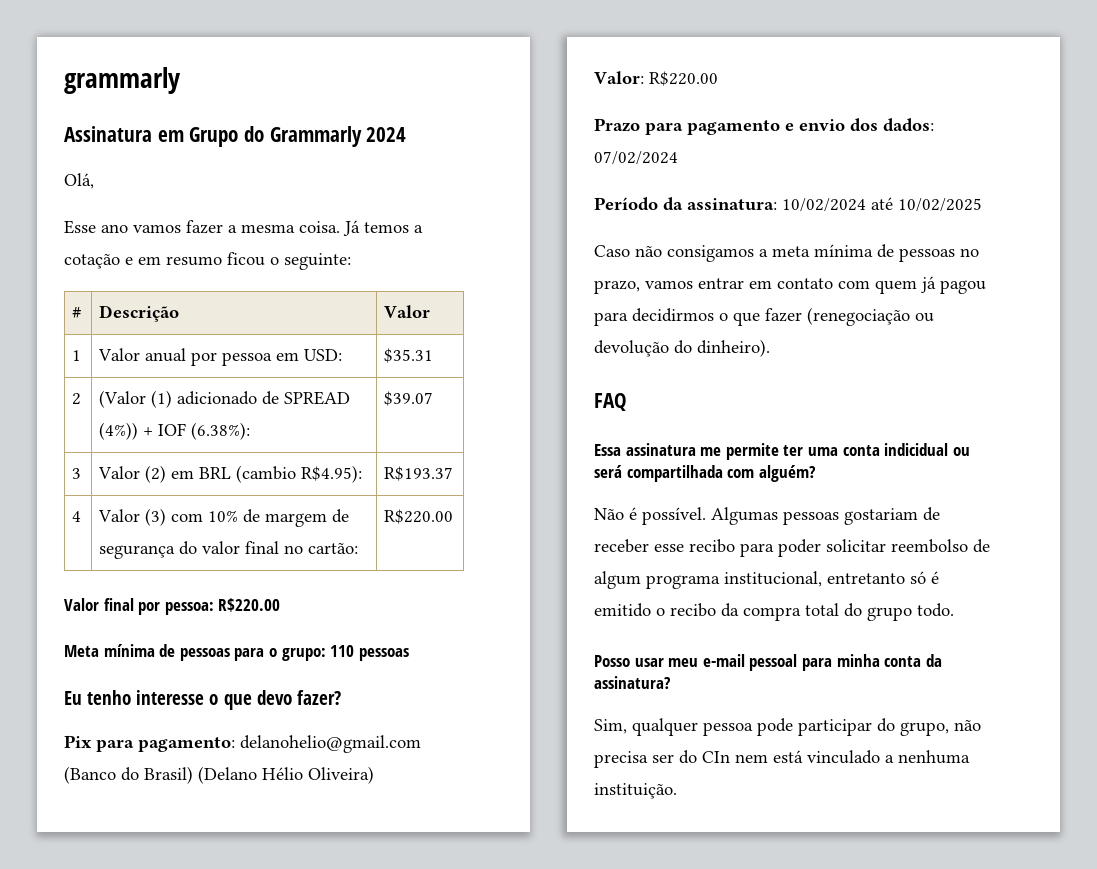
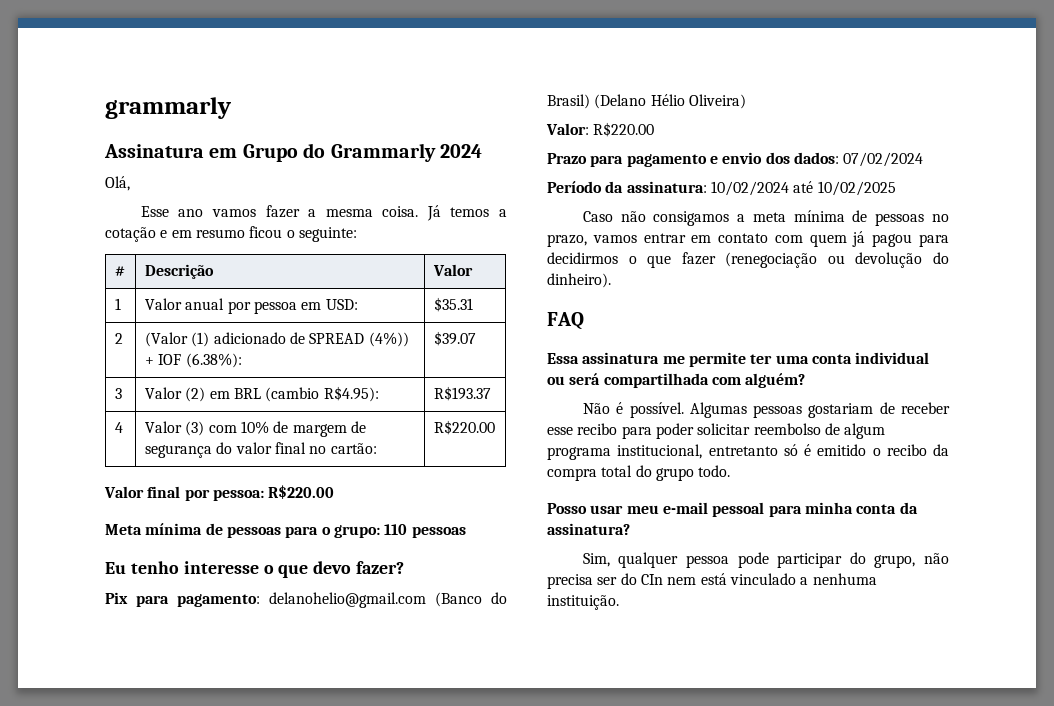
[884,443,949,456] indicidual -> [855,352,930,364] individual

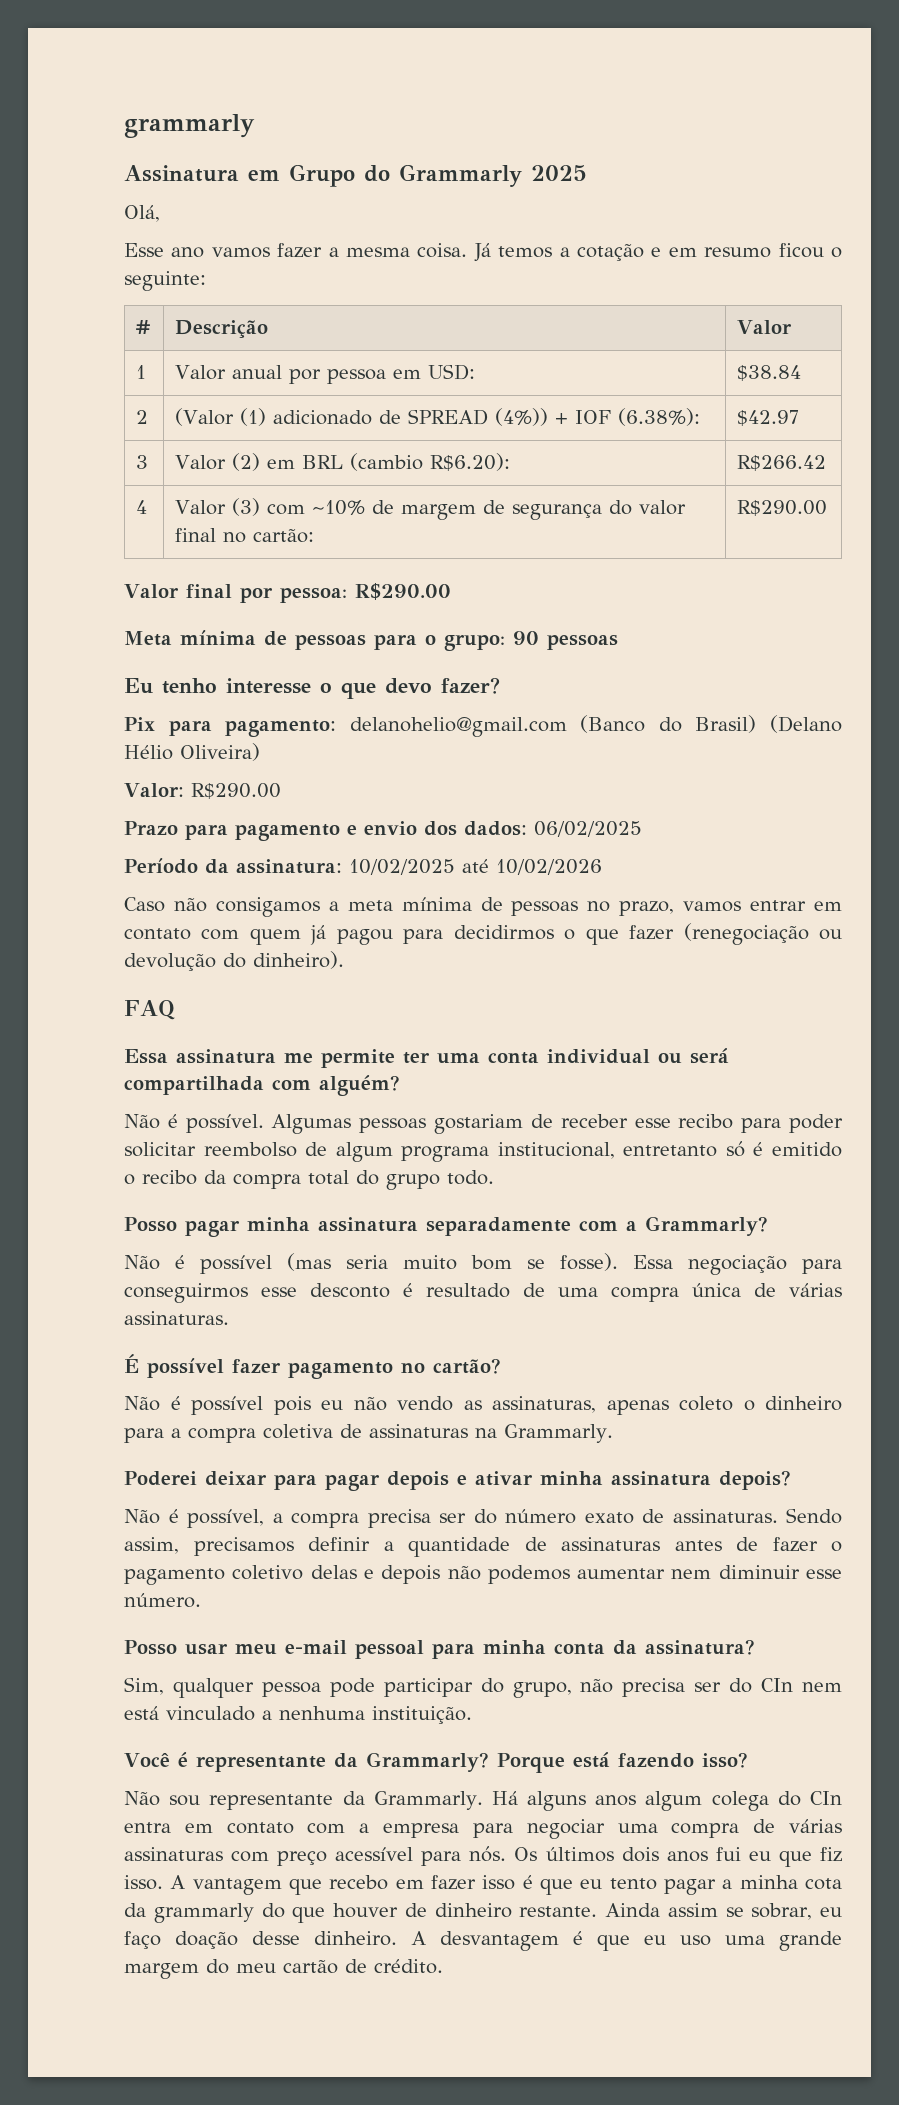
[440,144,482,158] 2024 -> [531,165,587,181] 2025
[433,297,473,312] $35.31 -> [737,365,802,381] $38.84
[433,331,476,346] $39.07 -> [737,410,800,426] $42.97
[323,386,379,402] [433,386,491,401] R$4.95): | R$193.37 -> [430,453,511,471] [737,455,827,471] R$6.20): | R$266.42
[240,421,269,434] 10% -> [312,500,366,515] ~10%
[433,420,495,435] R$220.00 -> [737,500,828,516] R$290.00
[268,485,335,499] R$220.00 -> [354,583,451,600] R$290.00
[384,524,408,535] 110 -> [513,631,539,645] 90
[593,122,655,137] R$220.00 -> [190,783,281,799] R$290.00
[843,152,924,167] 07/02/2024 -> [534,821,642,837] 06/02/2025
[710,181,896,196] 10/02/2024 até 10/02/2025 -> [348,859,602,875] 10/02/2025 até 10/02/2026
(731, 471) none -> [124,1216,768,1237] [124,1253,842,1275] [124,1283,842,1303] [124,1311,229,1325] [124,1354,501,1379] [124,1396,842,1415] [124,1424,613,1443] [124,1470,791,1491] [124,1508,842,1528] [124,1537,842,1557] [124,1565,842,1585] [124,1593,201,1608] // Posso pagar minha assinatura separadamente com a Grammarly? // Não é possível (mas seria muito bom se fosse). Essa negociação para conseguirmos esse desconto é resultado de uma compra única de várias assinaturas. // É possível fazer pagamento no cartão? // Não é possível pois eu não vendo as assinaturas, apenas coleto o dinheiro para a compra coletiva de assinaturas na Grammarly. // Poderei deixar para pagar depois e ativar minha assinatura depois? // Não é possível, a compra precisa ser do número exato de assinaturas. Sendo assim, precisamos definir a quantidade de assinaturas antes de fazer o pagamento coletivo delas e depois não podemos aumentar nem diminuir esse número.
(619, 602) none -> [124,1752,748,1773] [124,1791,842,1811] [124,1819,843,1839] [124,1846,843,1867] [124,1875,842,1895] [124,1903,843,1923] [124,1931,842,1951] [124,1959,443,1979] // Você é representante da Grammarly? Porque está fazendo isso? // Não sou representante da Grammarly. Há alguns anos algum colega do CIn entra em contato com a empresa para negociar uma compra de várias assinaturas com preço acessível para nós. Os últimos dois anos fui eu que fiz isso. A vantagem que recebo em fazer isso é que eu tento pagar a minha cota da grammarly do que houver de dinheiro restante. Ainda assim se sobrar, eu faço doação desse dinheiro. A desvantagem é que eu uso uma grande margem do meu cartão de crédito.

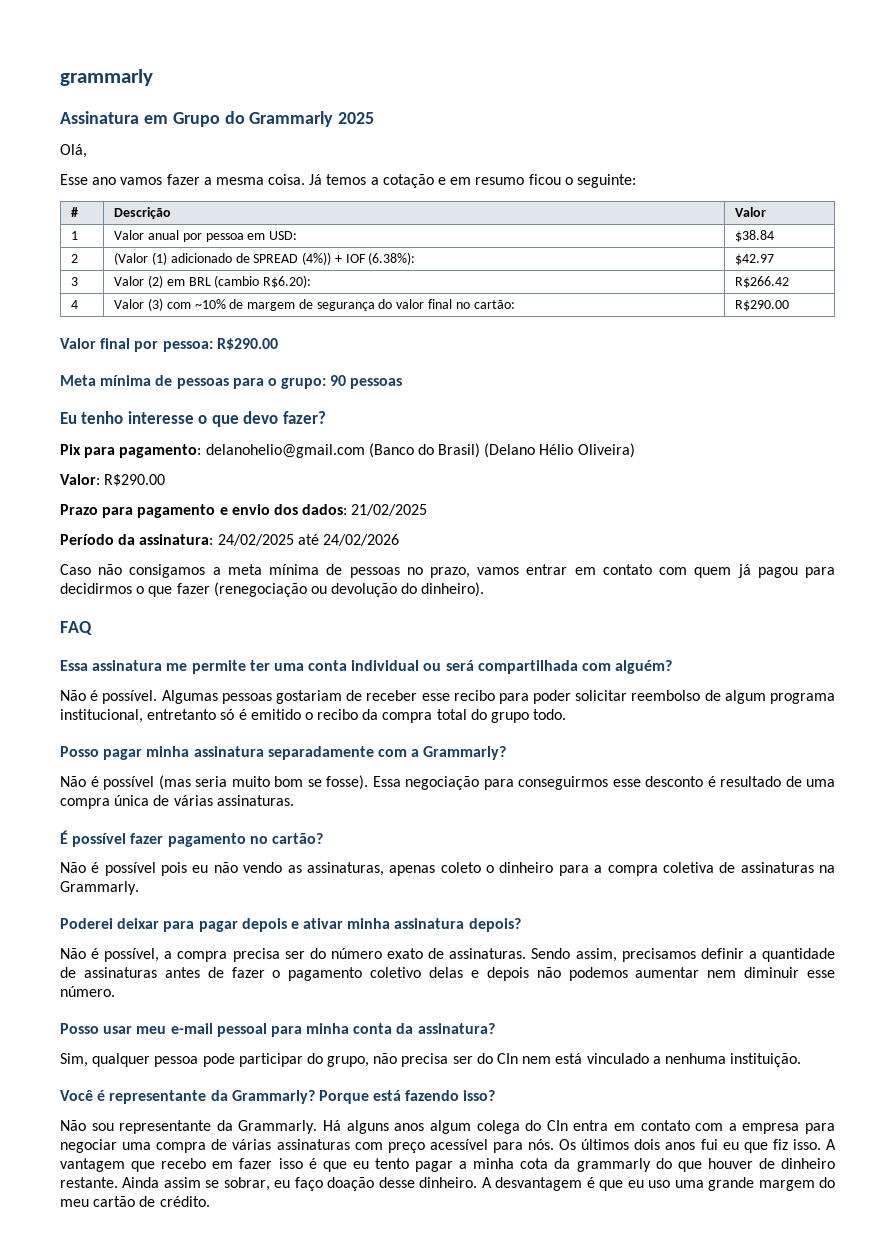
[534,821,642,837] 06/02/2025 -> [351,504,428,516] 21/02/2025
[348,859,602,875] 10/02/2025 até 10/02/2026 -> [217,534,399,546] 24/02/2025 até 24/02/2026

